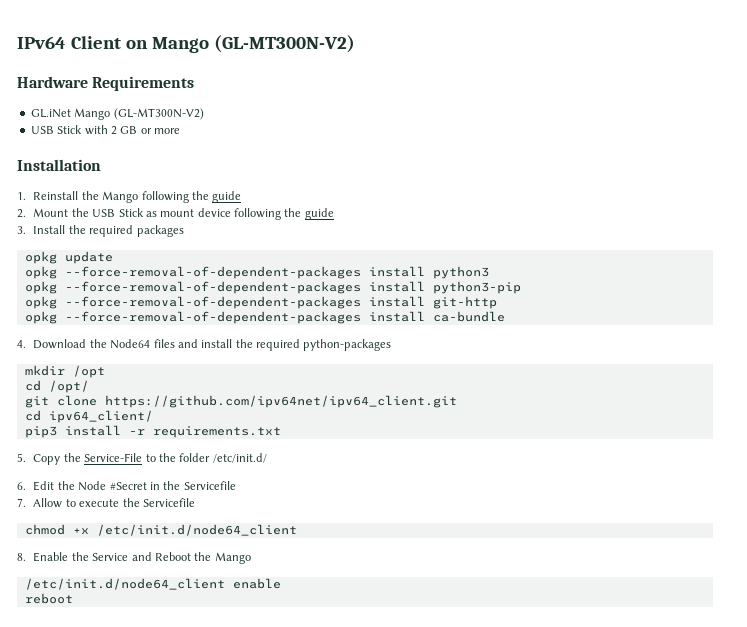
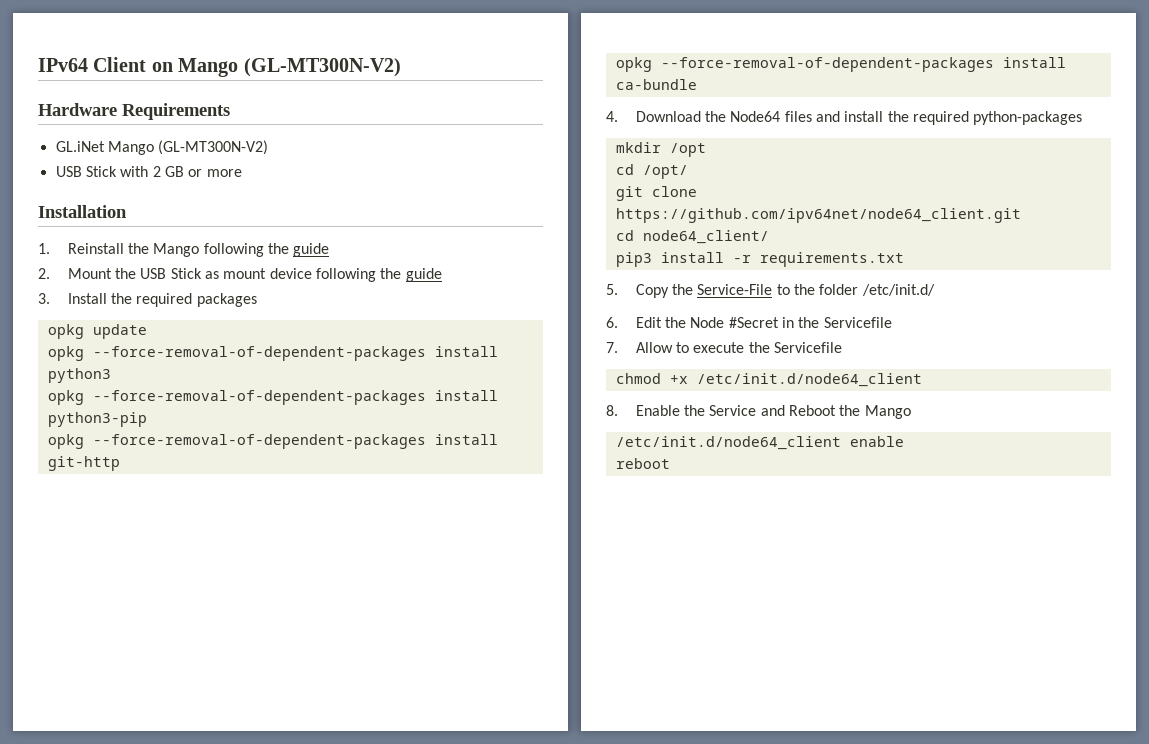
[104,395,457,408] [24,410,153,423] https://github.com/ipv64net/ipv64_client.git // cd ipv64_client/ -> [615,208,1021,223] [615,230,769,244] https://github.com/ipv64net/node64_client.git // cd node64_client/

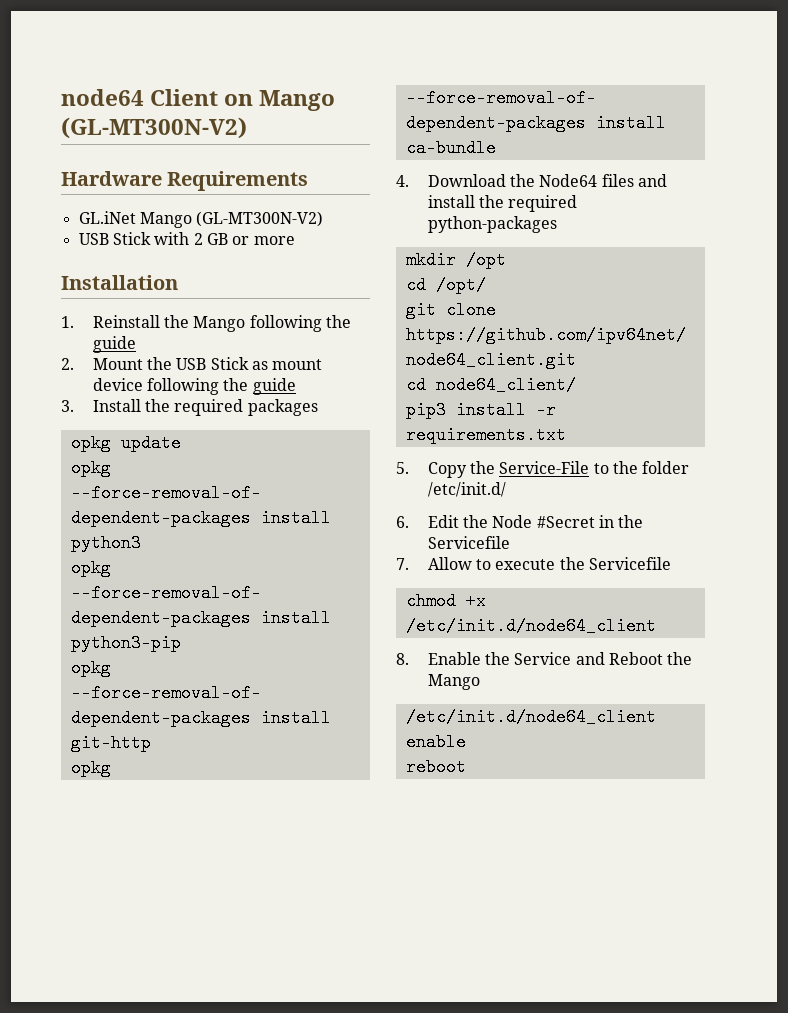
[38,58,88,72] IPv64 -> [61,89,144,106] node64

